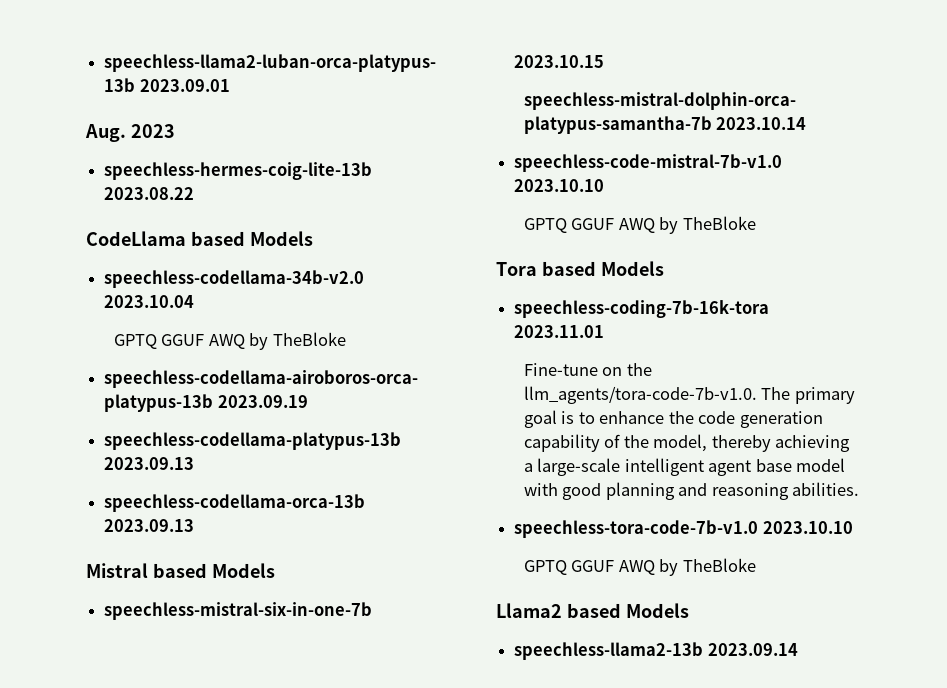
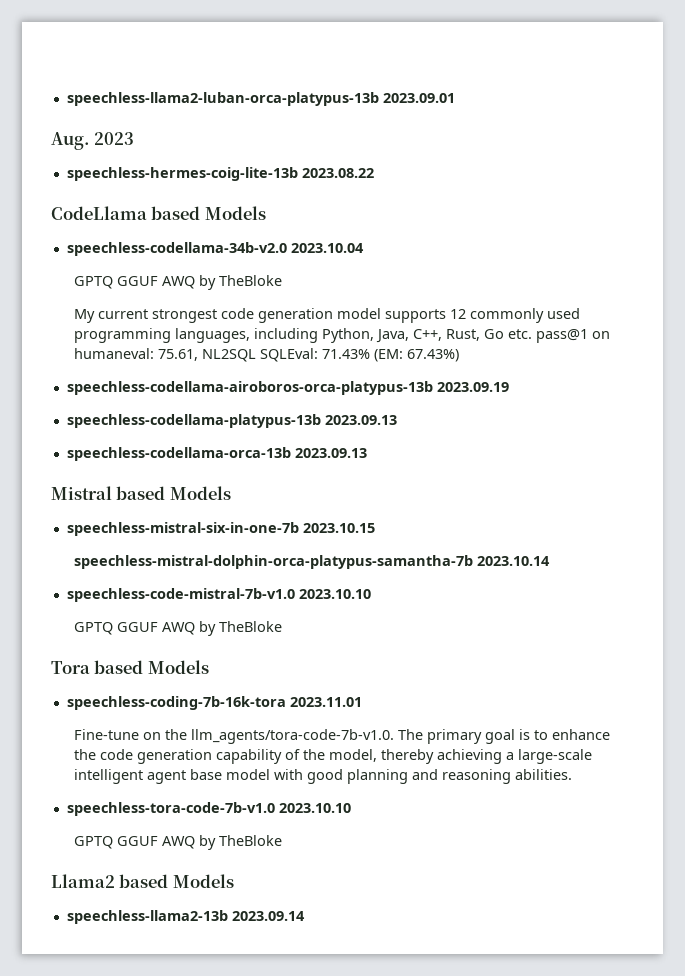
(346, 339) none -> [74,308,581,323] [74,328,611,343] [74,348,460,362] // My current strongest code generation model supports 12 commonly used programming languages, including Python, Java, C++, Rust, Go etc. pass@1 on humaneval: 75.61, NL2SQL SQLEval: 71.43% (EM: 67.43%)

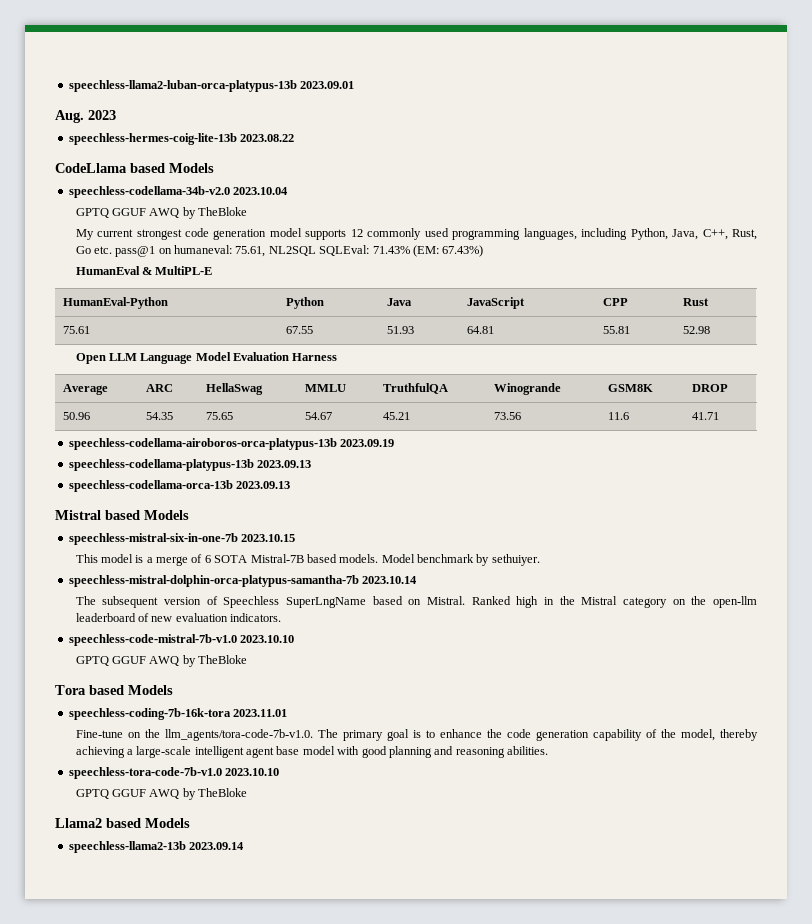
(460, 355) none -> [75,266,213,275] [62,297,168,309] [285,297,324,309] [386,298,412,306] [466,297,525,309] [602,298,628,306] [682,298,709,306] [62,326,90,334] [285,326,313,334] [386,326,414,334] [466,326,494,334] [602,326,630,334] [682,326,710,334] [75,352,338,364] [62,384,108,395] [145,384,173,392] [205,383,263,395] [304,384,346,392] [382,383,448,394] [493,383,561,395] [607,384,653,392] [691,384,728,392] [62,412,90,420] [145,412,173,420] [205,412,233,420] [304,412,332,420] [382,412,410,420] [493,412,521,420] [607,412,629,420] [691,412,719,420] // HumanEval & MultiPL-E // HumanEval-Python | Python | Java | JavaScript | CPP | Rust // 75.61 | 67.55 | 51.93 | 64.81 | 55.81 | 52.98 // Open LLM Language Model Evaluation Harness // Average | ARC | HellaSwag | MMLU | TruthfulQA | Winogrande | GSM8K | DROP // 50.96 | 54.35 | 75.65 | 54.67 | 45.21 | 73.56 | 11.6 | 41.71
[74,555,551,569] speechless-mistral-dolphin-orca-platypus-samantha-7b 2023.10.14 -> [75,554,540,566] [68,575,418,587] [75,596,757,608] [75,613,282,622] This model is a merge of 6 SOTA Mistral-7B based models. Model benchmark by sethuiyer. // speechless-mistral-dolphin-orca-platypus-samantha-7b 2023.10.14 // The subsequent version of Speechless SuperLngName based on Mistral. Ranked high in the Mistral category on the open-llm leaderboard of new evaluation indicators.

